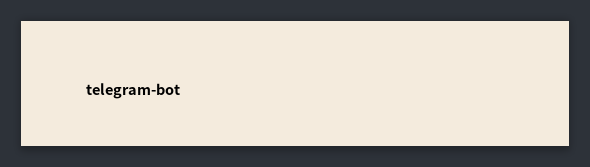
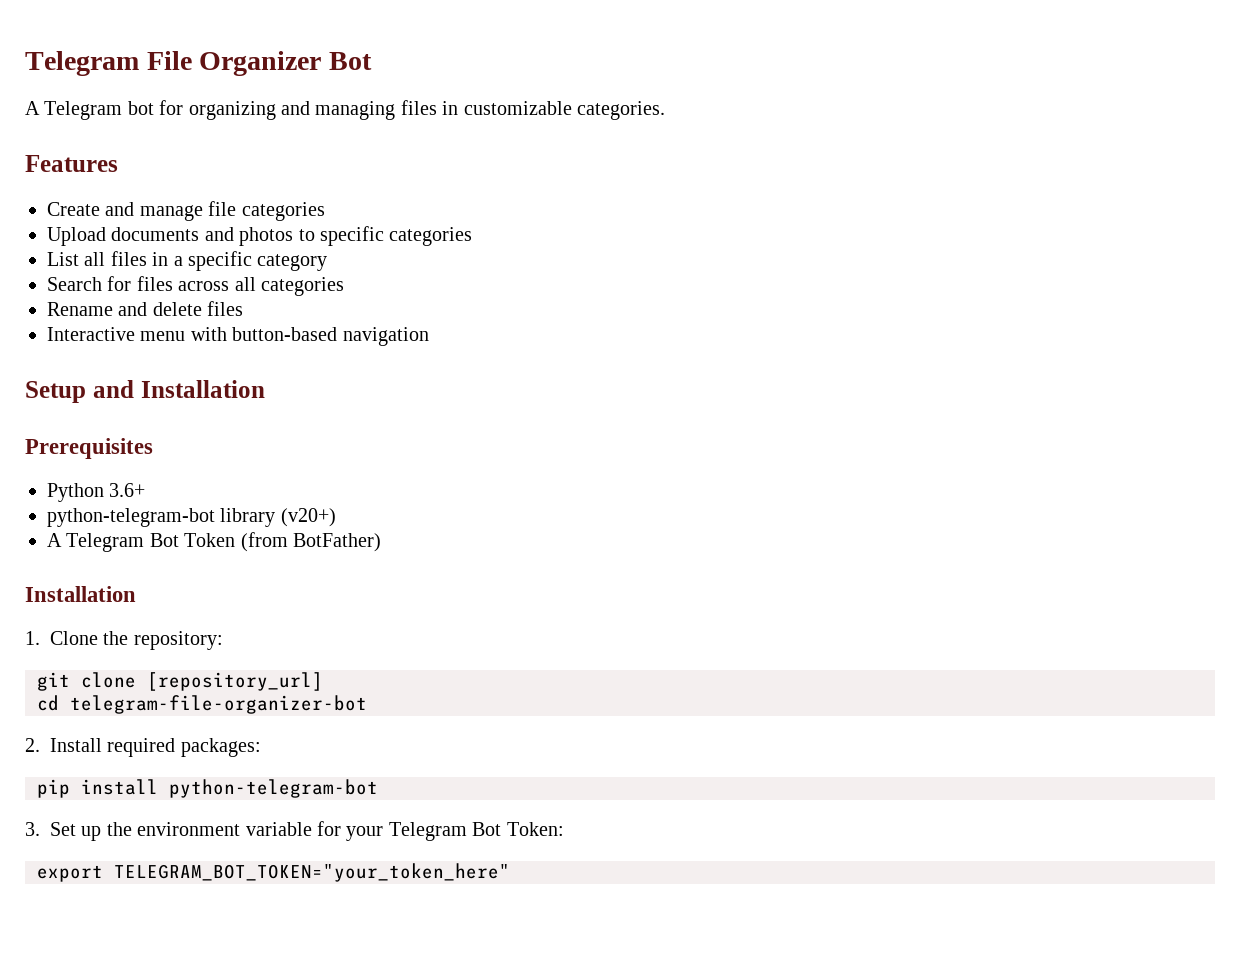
[86,83,180,99] telegram-bot -> [25,51,372,76] [25,100,665,120] [25,155,118,172] [47,201,325,221] [47,226,473,246] [47,251,328,271] [47,276,344,296] [47,301,244,316] [47,327,429,346] [25,380,265,403] [25,438,153,459] [47,483,146,502] [47,508,336,527] [47,532,381,552] [25,586,136,602] [25,631,223,650] [37,672,323,691] [37,695,367,714] [25,738,261,757] [37,779,378,798] [25,821,564,841] [37,863,510,882] Telegram File Organizer Bot // A Telegram bot for organizing and managing files in customizable categories. // Features // Create and manage file categories // Upload documents and photos to specific categories // List all files in a specific category // Search for files across all categories // Rename and delete files // Interactive menu with button-based navigation // Setup and Installation // Prerequisites // Python 3.6+ // python-telegram-bot library (v20+) // A Telegram Bot Token (from BotFather) // Installation // 1. Clone the repository: // git clone [repository_url] // cd telegram-file-organizer-bot // 2. Install required packages: // pip install python-telegram-bot // 3. Set up the environment variable for your Telegram Bot Token: // export TELEGRAM_BOT_TOKEN="your_token_here"

